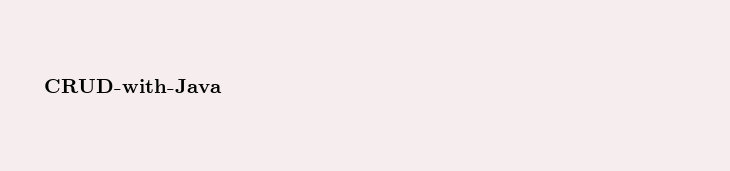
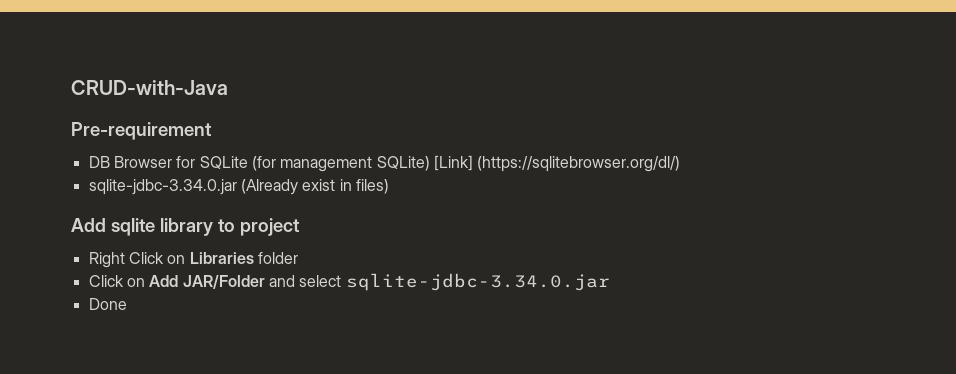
(222, 86) none -> [71,122,212,140] [88,155,681,172] [88,179,389,195] [71,218,300,236] [88,252,298,268] [88,273,610,291] [88,298,127,310] // Pre-requirement // DB Browser for SQLite (for management SQLite) [Link] (https://sqlitebrowser.org/dl/) // sqlite-jdbc-3.34.0.jar (Already exist in files) // Add sqlite library to project // Right Click on Libraries folder // Click on Add JAR/Folder and select sqlite-jdbc-3.34.0.jar // Done

